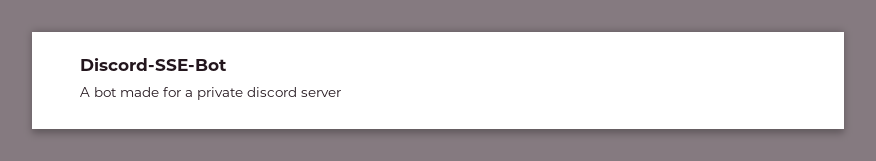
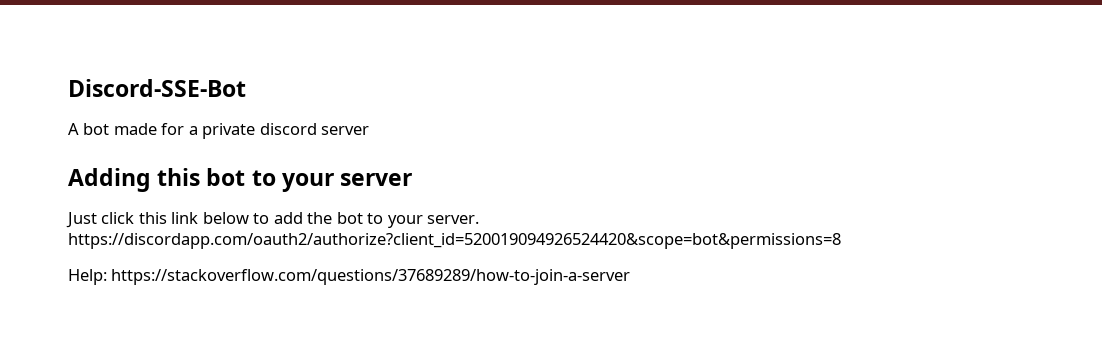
(341, 93) none -> [68,168,413,192] [66,212,480,228] [68,233,841,249] [68,269,631,285] // Adding this bot to your server // Just click this link below to add the bot to your server. https://discordapp.com/oauth2/authorize?client_id=520019094926524420&scope=bot&permissions=8 // Help: https://stackoverflow.com/questions/37689289/how-to-join-a-server

